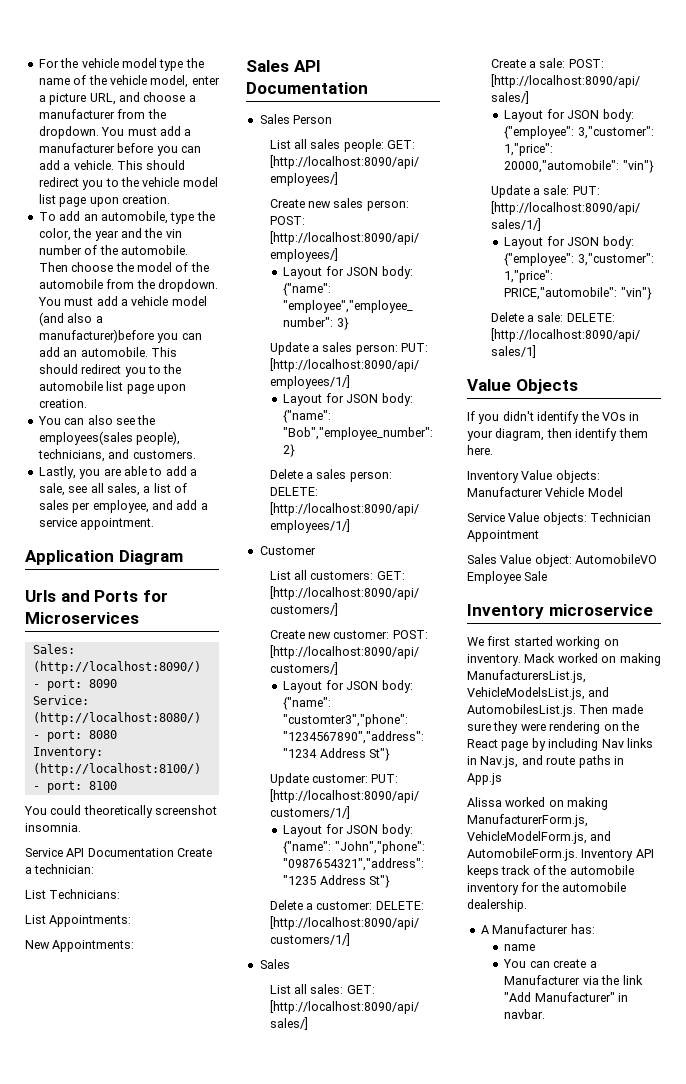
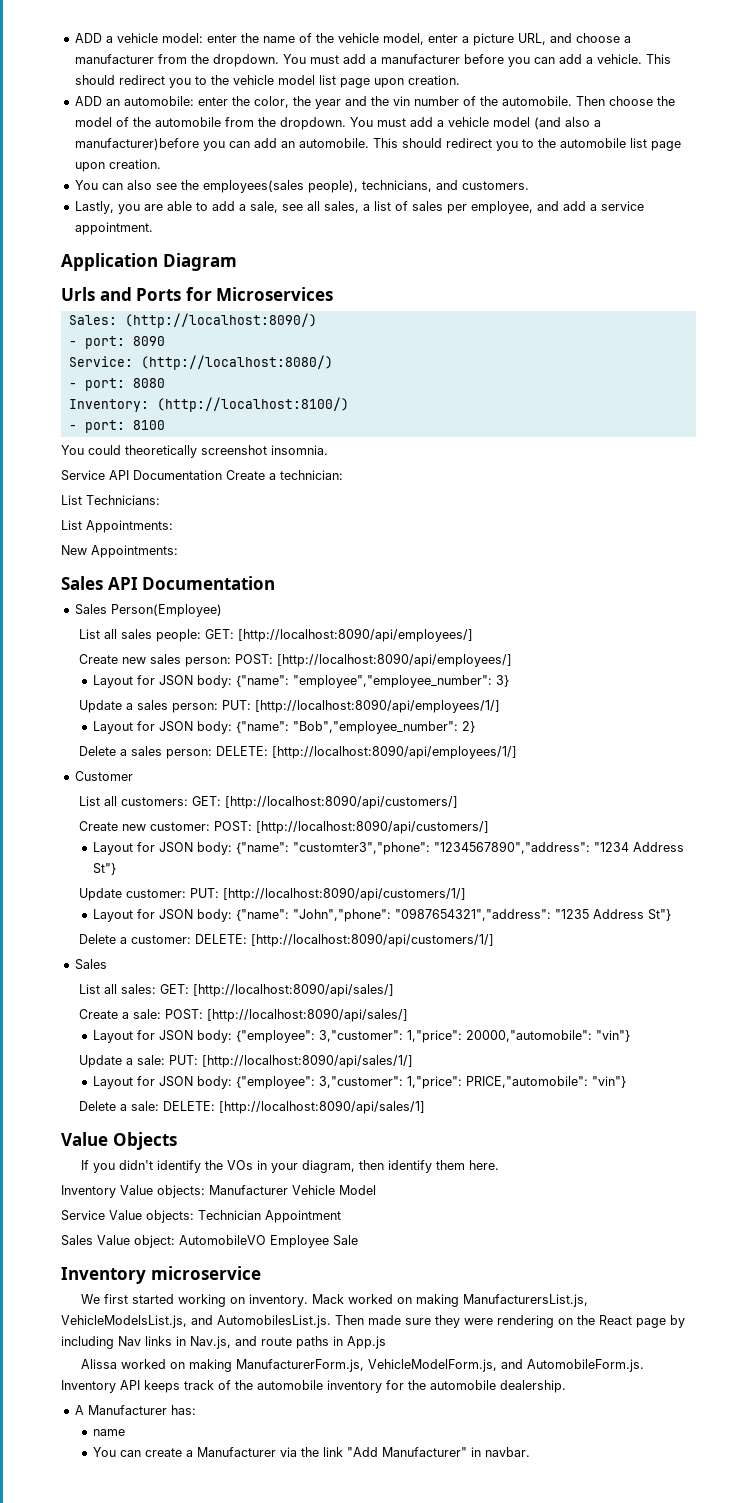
[38,58,184,71] For the vehicle model type -> [74,33,237,43] ADD a vehicle model: enter
[38,211,195,224] To add an automobile, type -> [74,96,228,106] ADD an automobile: enter
[293,115,333,124] Person -> [110,604,222,617] Person(Employee)

